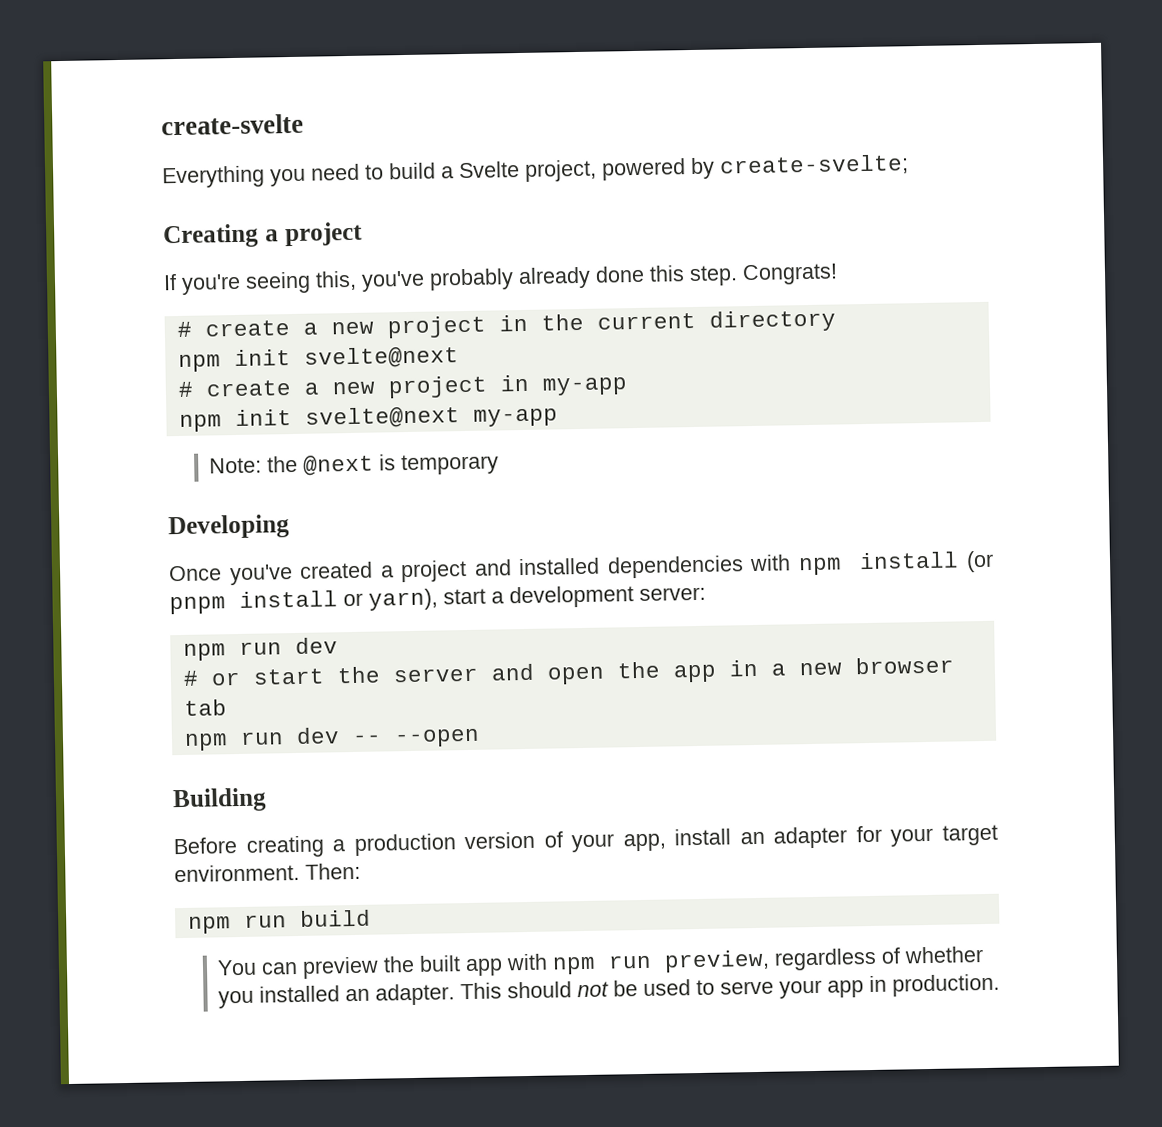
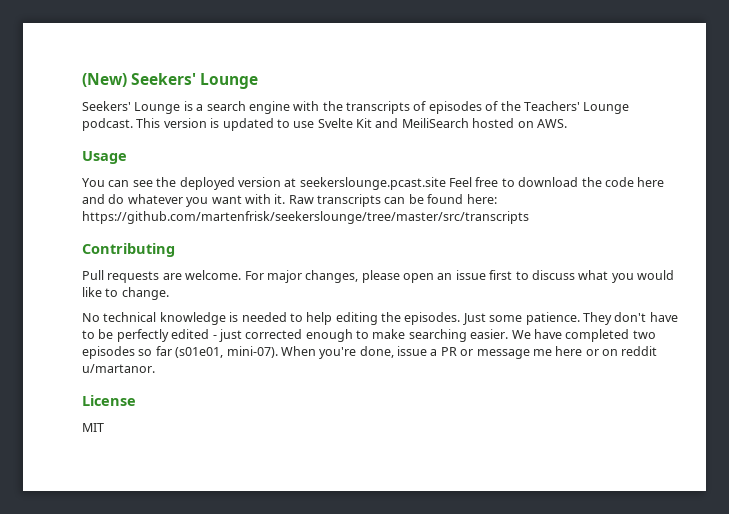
[161,113,304,136] [162,154,909,189] [163,221,363,249] [163,263,838,295] [176,309,836,339] [177,346,459,373] [177,374,628,399] [178,406,558,433] [209,453,500,476] [168,514,290,540] [168,550,995,586] [169,585,706,615] [182,637,338,661] [182,656,954,686] [183,699,227,716] [183,727,480,751] [172,787,267,813] [173,824,999,858] [174,862,361,883] [187,909,371,934] [217,946,985,979] [218,973,1001,1009] create-svelte // Everything you need to build a Svelte project, powered by create-svelte; // Creating a project // If you're seeing this, you've probably already done this step. Congrats! // # create a new project in the current directory // npm init svelte@next // # create a new project in my-app // npm init svelte@next my-app // Note: the @next is temporary // Developing // Once you've created a project and installed dependencies with npm install (or pnpm install or yarn), start a development server: // npm run dev // # or start the server and open the app in a new browser tab // npm run dev -- --open // Building // Before creating a production version of your app, install an adapter for your target environment. Then: // npm run build // You can preview the built app with npm run preview, regardless of whether you installed an adapter. This should not be used to serve your app in production. -> [82,73,259,89] [82,101,630,114] [82,118,567,131] [82,151,127,164] [82,177,665,190] [82,194,497,207] [82,211,529,224] [82,243,175,257] [82,270,674,283] [82,287,169,300] [82,312,678,325] [82,329,656,342] [82,346,658,359] [82,364,155,373] [82,395,136,406] [82,423,104,432] (New) Seekers' Lounge // Seekers' Lounge is a search engine with the transcripts of episodes of the Teachers' Lounge podcast. This version is updated to use Svelte Kit and MeiliSearch hosted on AWS. // Usage // You can see the deployed version at seekerslounge.pcast.site Feel free to download the code here and do whatever you want with it. Raw transcripts can be found here: https://github.com/martenfrisk/seekerslounge/tree/master/src/transcripts // Contributing // Pull requests are welcome. For major changes, please open an issue first to discuss what you would like to change. // No technical knowledge is needed to help editing the episodes. Just some patience. They don't have to be perfectly edited - just corrected enough to make searching easier. We have completed two episodes so far (s01e01, mini-07). When you're done, issue a PR or message me here or on reddit u/martanor. // License // MIT

